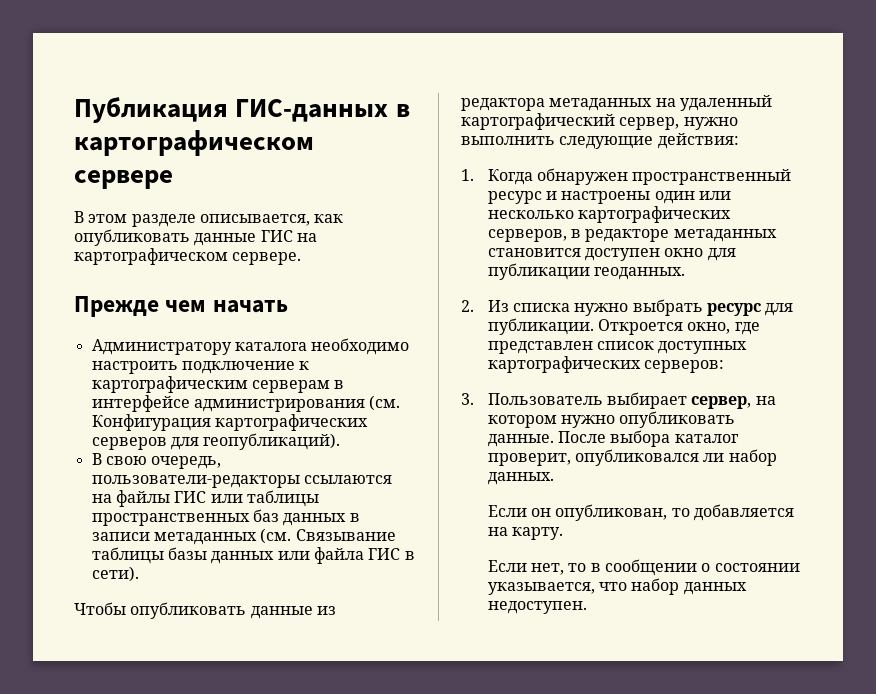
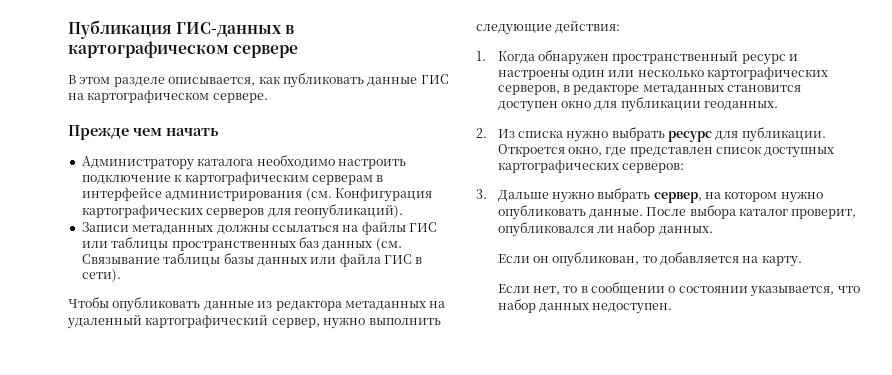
[74,229,190,246] опубликовать -> [282,73,364,88] публиковать
[91,453,222,469] [91,475,392,488] В свою очередь, пользователи-редакторы ссылаются -> [81,222,339,235] Записи метаданных должны ссылаться
[349,513,360,522] [91,532,257,545] в записи метаданных -> (373, 246) none
[487,392,688,409] Пользователь выбирает -> [497,188,651,203] Дальше нужно выбрать

